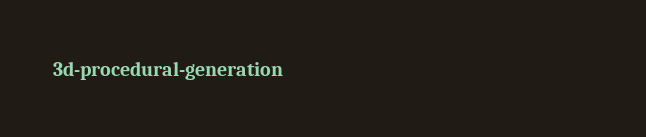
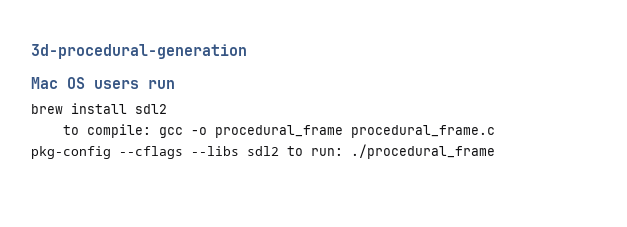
(283, 70) none -> [31,77,175,89] [31,103,167,114] [63,124,496,138] [31,144,495,159] // Mac OS users run // brew install sdl2 // to compile: gcc -o procedural_frame procedural_frame.c pkg-config --cflags --libs sdl2 to run: ./procedural_frame

